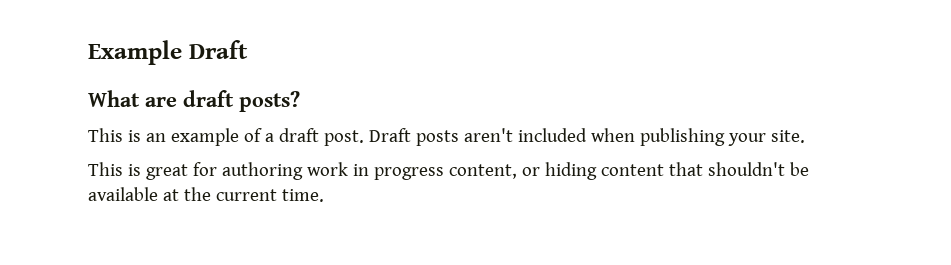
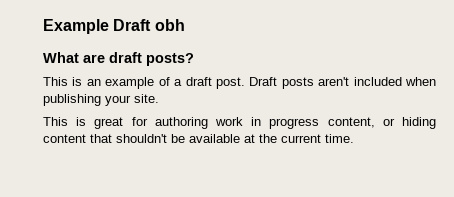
(248, 49) none -> [154,19,185,31] obh

